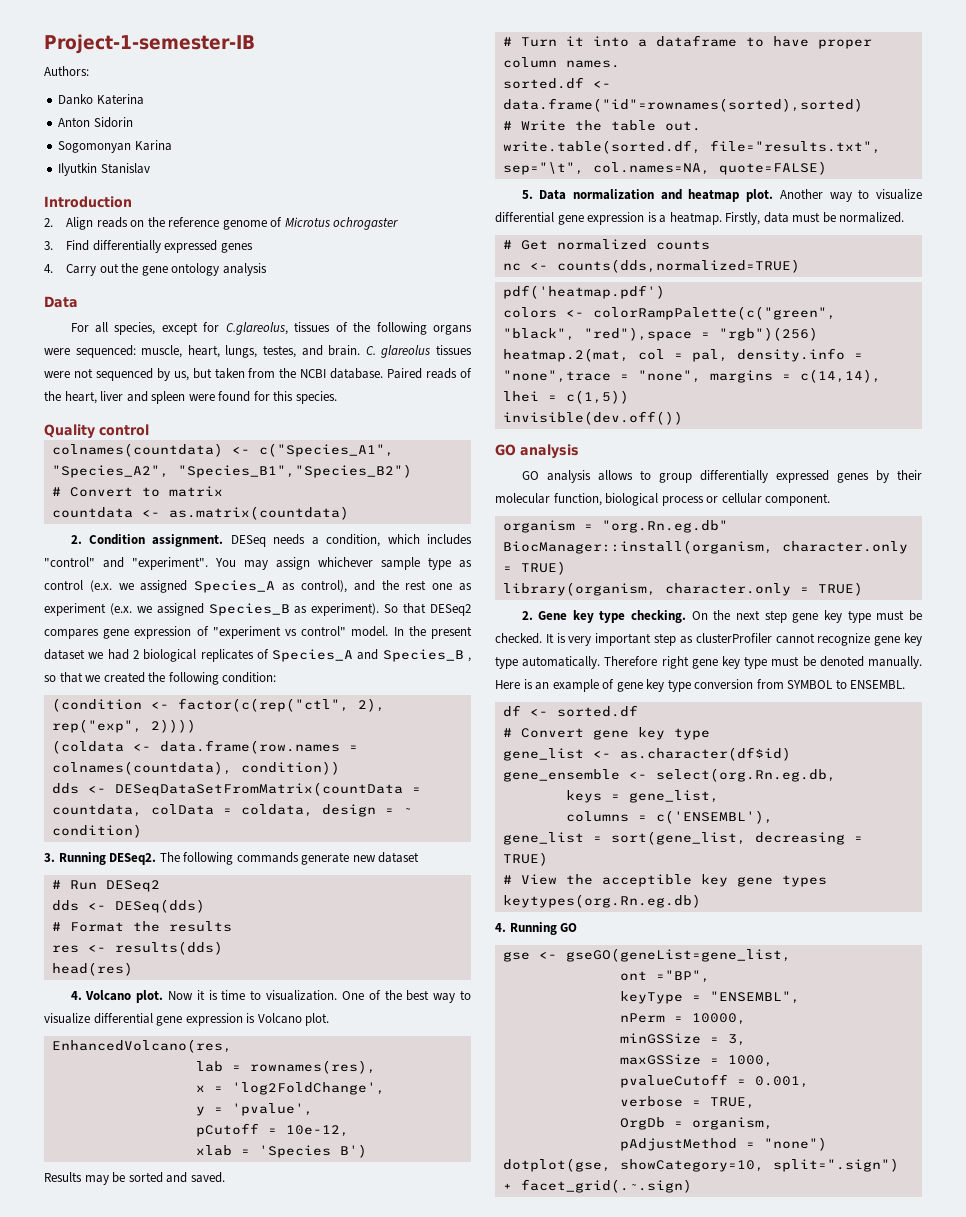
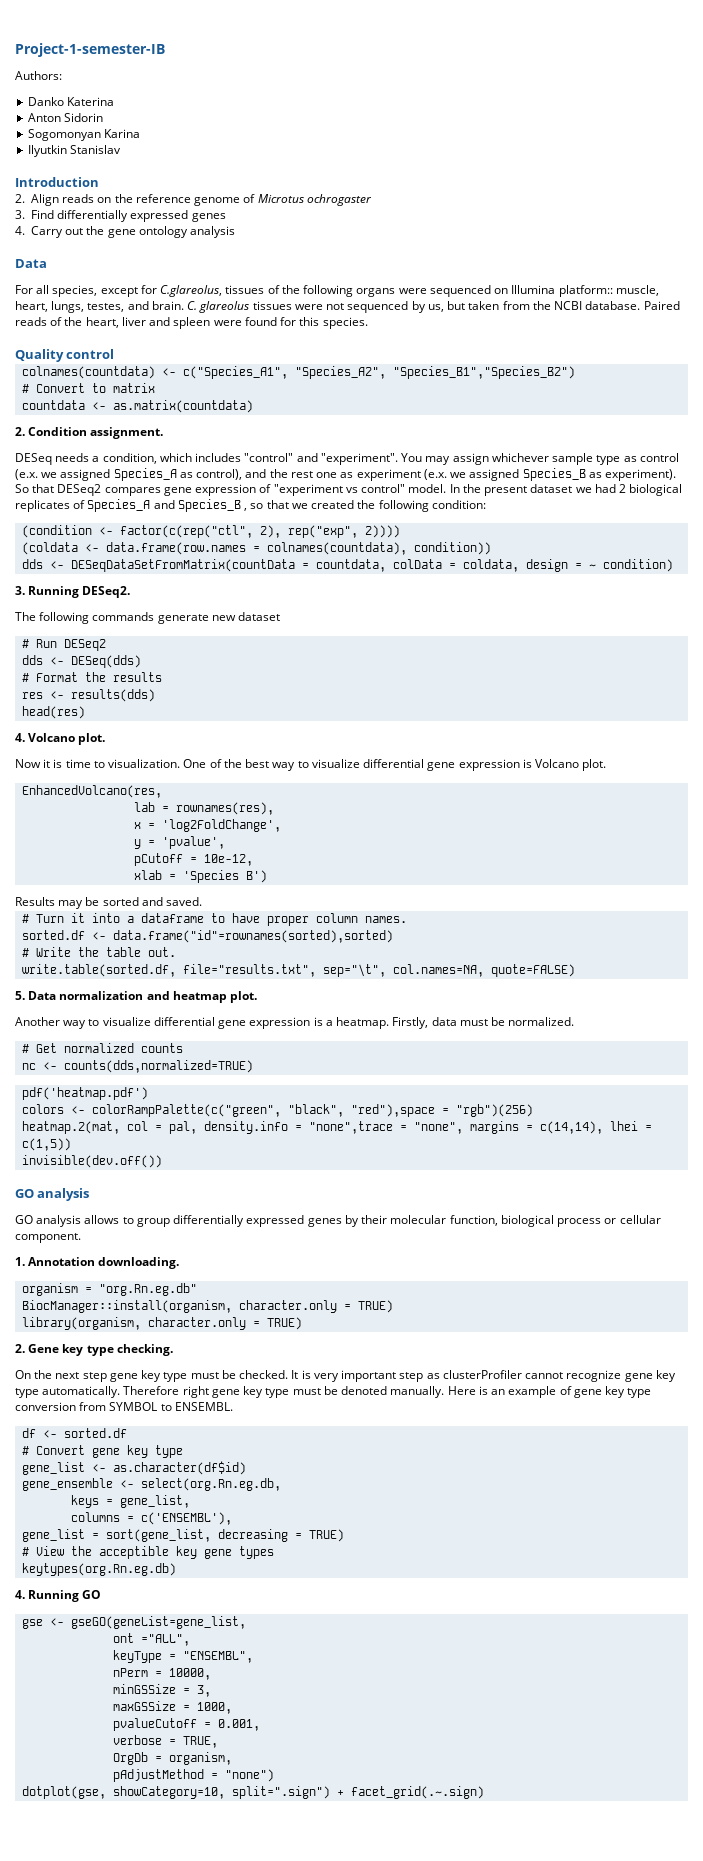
[75,345,136,358] sequenced: -> [429,285,613,297] sequenced on Illumina platform::
(224, 540) none -> (164, 433) //
(157, 859) none -> (131, 592) //
(164, 996) none -> (106, 739) //
(774, 195) none -> (258, 997) //
(831, 499) none -> [15,1257,180,1269] // 1. Annotation downloading.
(687, 616) none -> (173, 1350) //
[655,970,710,983] ="BP", -> [141,1634,191,1646] ="ALL",

